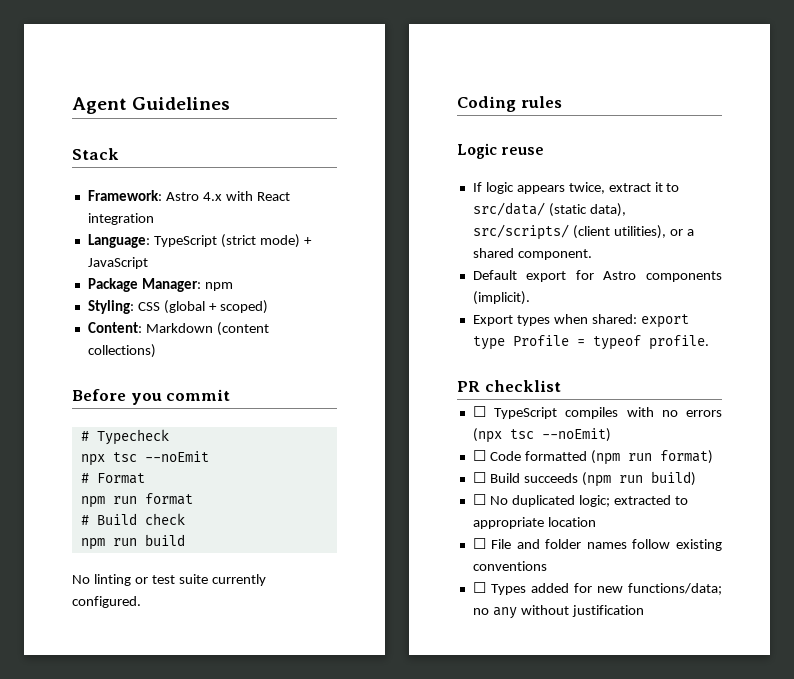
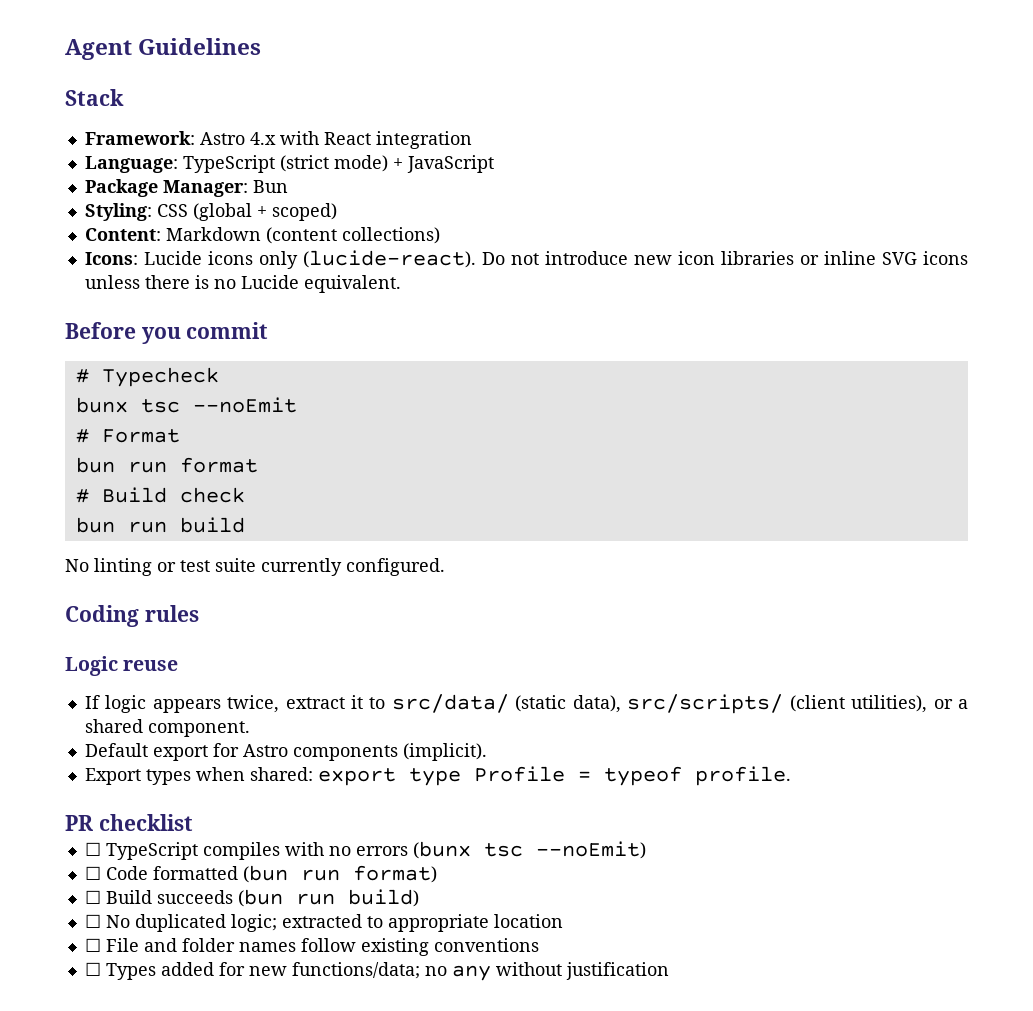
[204,282,233,291] npm -> [252,180,288,193] Bun
(156, 351) none -> [84,250,969,269] [84,275,401,293] // Icons: Lucide icons only (lucide-react). Do not introduce new icon libraries or inline SVG icons unless there is no Lucide equivalent.
[80,454,105,466] npx -> [75,397,128,413] bunx
[80,496,105,508] npm -> [75,457,115,473] bun
[80,538,105,550] npm -> [75,517,115,533] bun
[472,428,502,443] (npx -> [412,841,471,859] (bunx
[590,450,620,465] (npm -> [242,865,288,883] (bun
[581,472,611,487] (npm -> [237,889,283,907] (bun

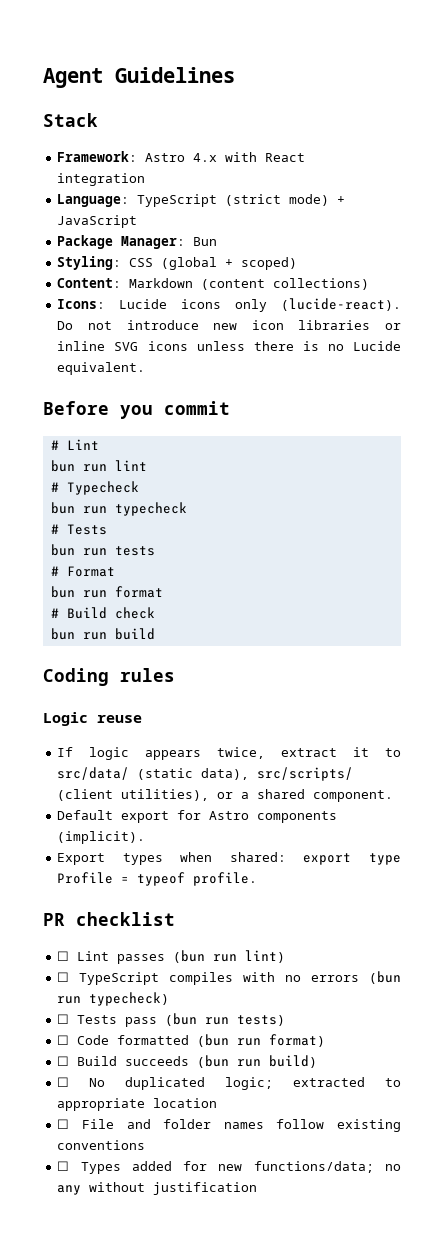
[101,367,219,387] [75,397,297,413] Typecheck // bunx tsc --noEmit -> [66,439,99,450] [50,460,147,472] [50,481,139,495] [50,502,187,516] [50,524,107,535] [50,544,155,556] Lint // bun run lint // # Typecheck // bun run typecheck // # Tests // bun run tests
[65,558,445,576] // No linting or test suite currently configured. -> (155, 634) none
(193, 822) none -> [57,950,286,964] // ☐ Lint passes (bun run lint)
[412,841,646,859] (bunx tsc --noEmit) -> [368,971,401,984] [57,992,170,1006] [57,1013,286,1027] (bun run typecheck) // ☐ Tests pass (bun run tests)

